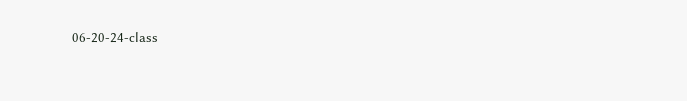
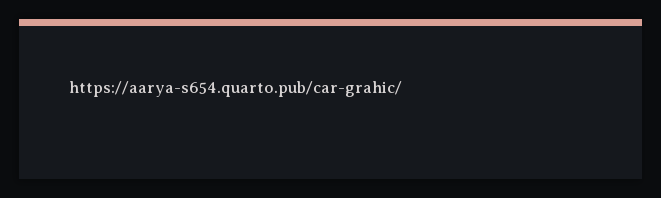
[72,32,158,43] 06-20-24-class -> [69,81,402,97] https://aarya-s654.quarto.pub/car-grahic/

